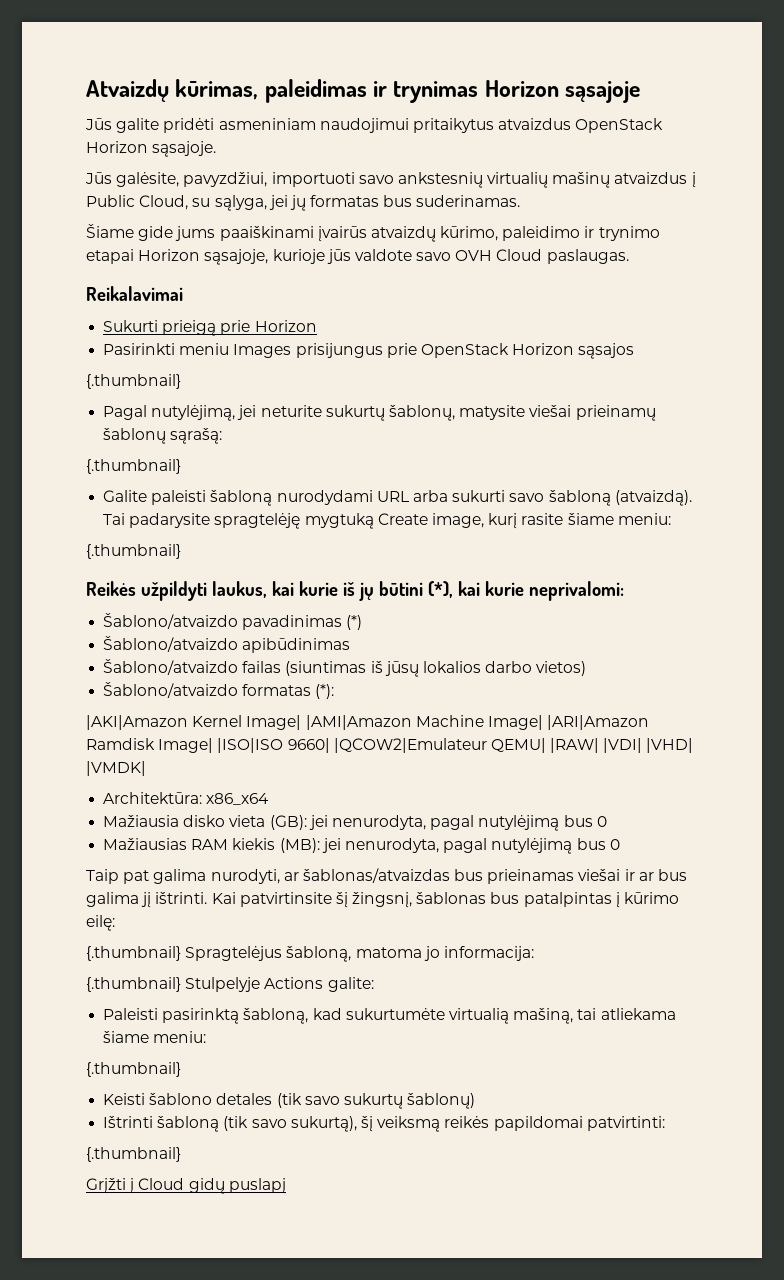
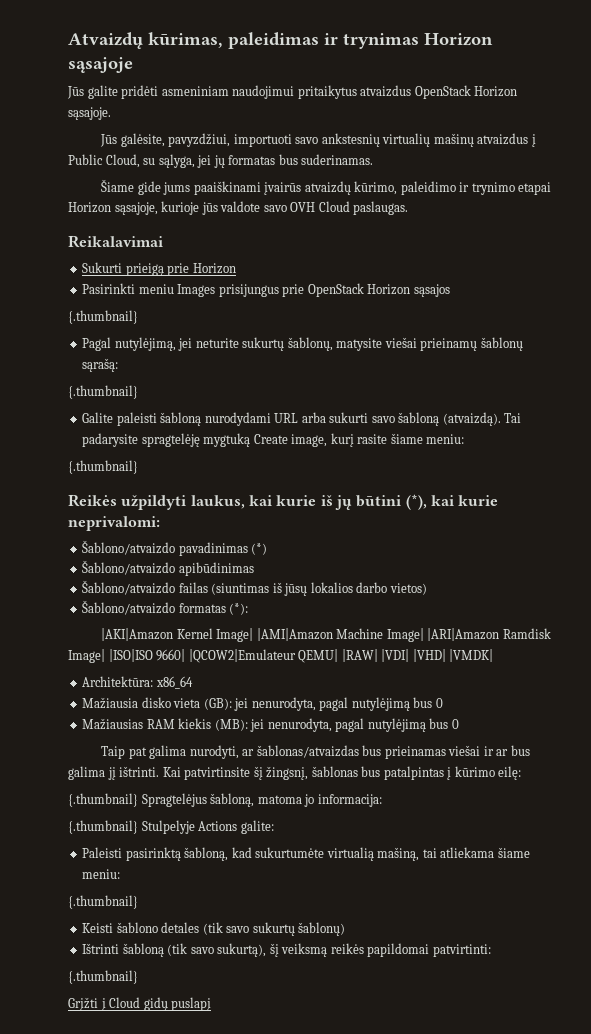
[206,793,270,805] x86_x64 -> [155,676,193,689] x86_64

